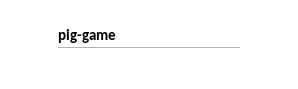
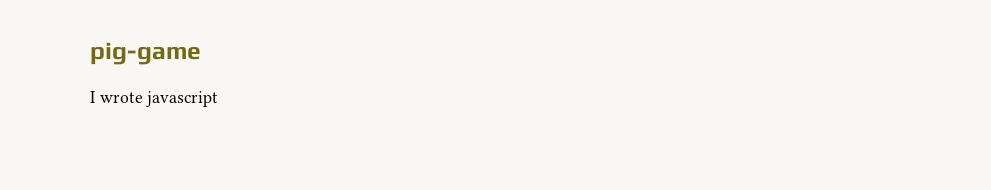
(116, 36) none -> [90,91,219,107] // I wrote javascript

